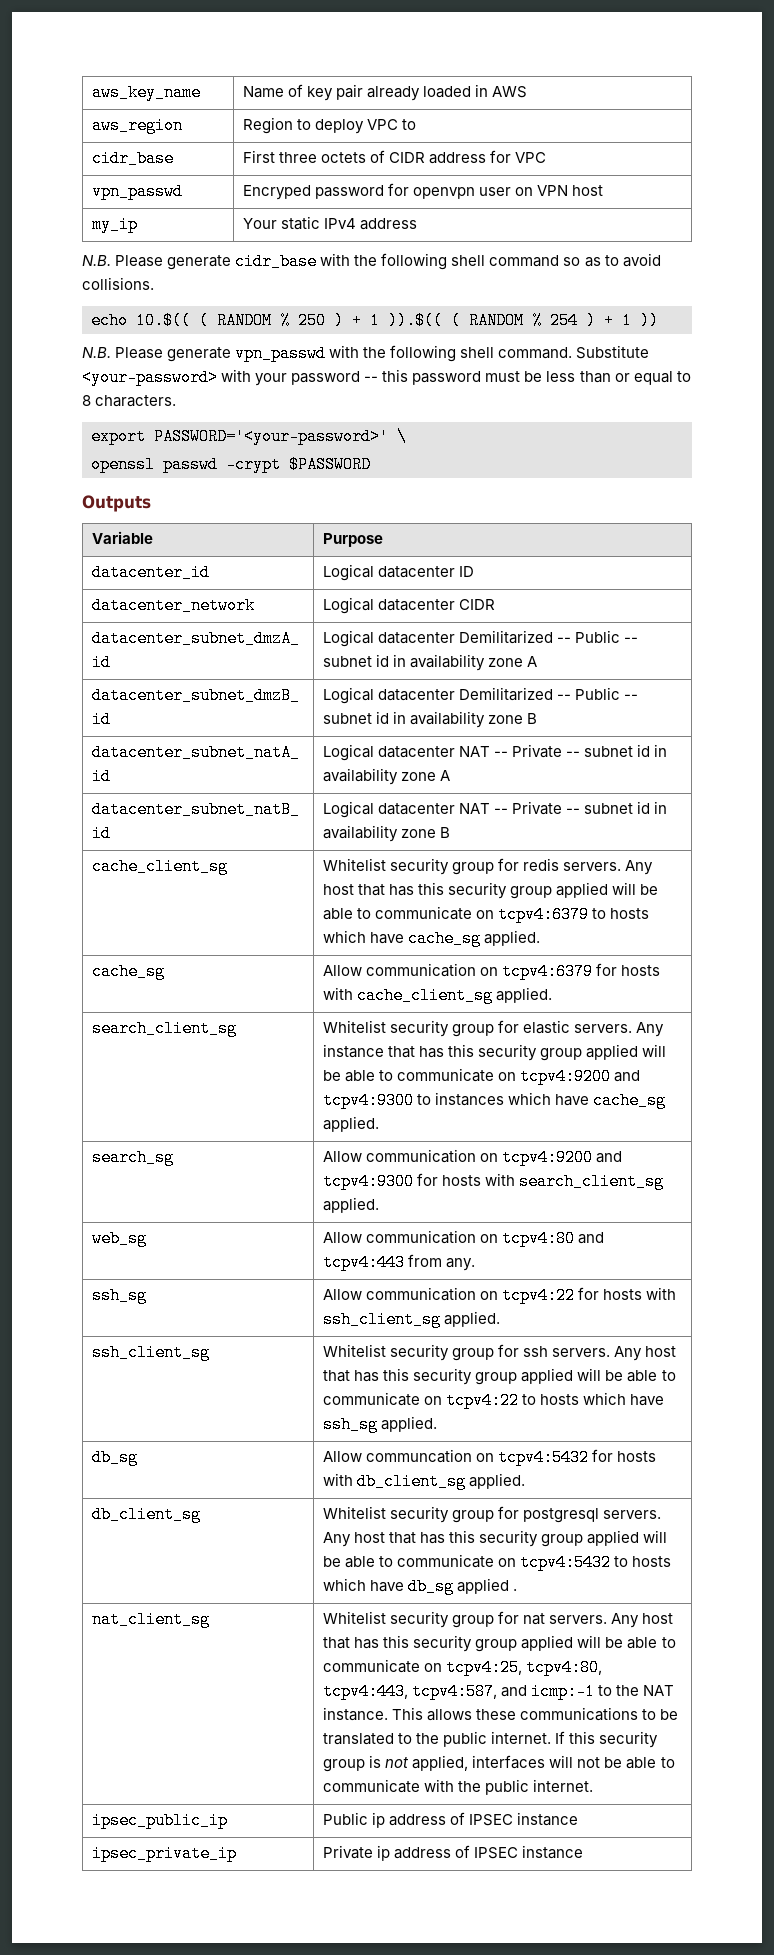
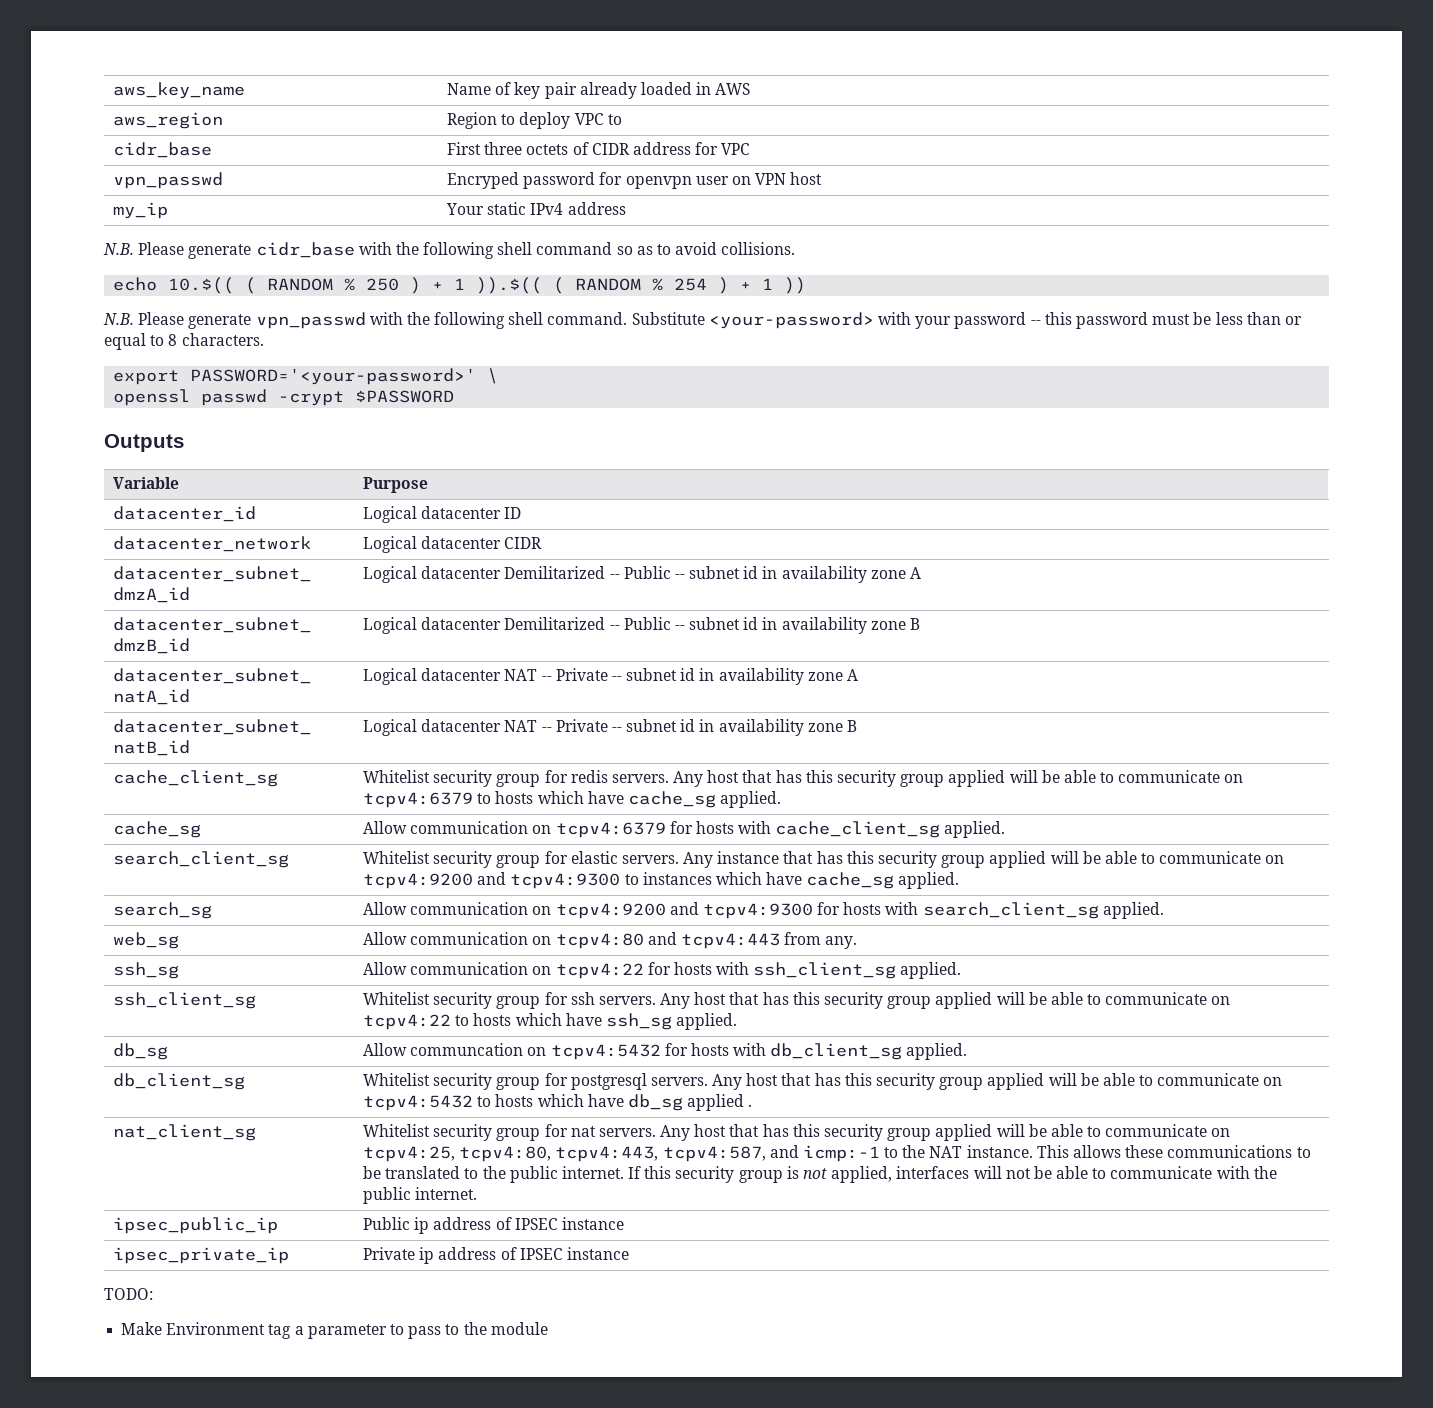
(584, 1852) none -> [104,1288,153,1300] [121,1322,548,1339] // TODO: // Make Environment tag a parameter to pass to the module

